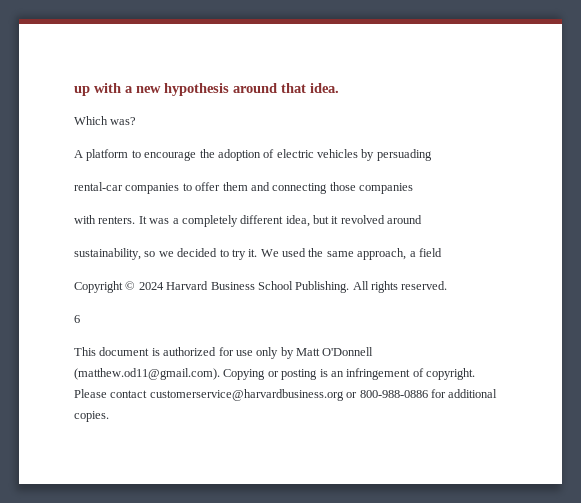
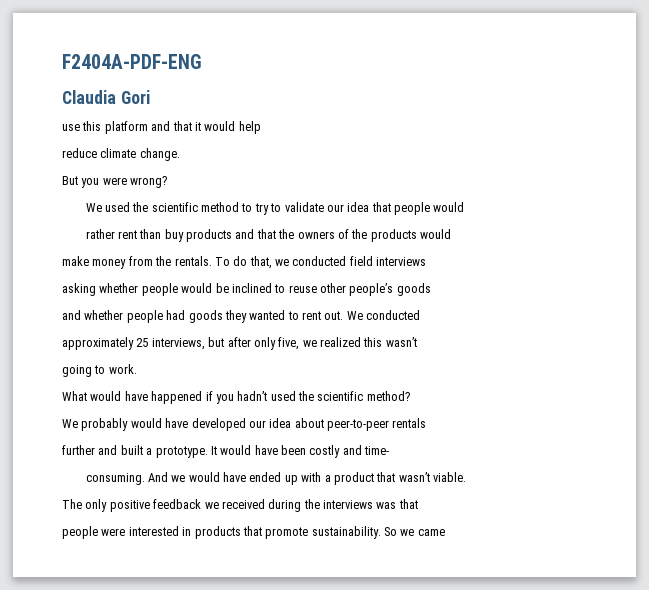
[74,83,339,96] [74,116,137,125] [74,149,432,161] [74,182,413,194] [74,215,423,227] [74,248,442,260] [74,281,448,293] [74,315,80,323] [74,347,374,359] [74,368,475,380] [74,389,498,401] [74,411,109,422] up with a new hypothesis around that idea. // Which was? // A platform to encourage the adoption of electric vehicles by persuading // rental-car companies to offer them and connecting those companies // with renters. It was a completely different idea, but it revolved around // sustainability, so we decided to try it. We used the same approach, a field // Copyright © 2024 Harvard Business School Publishing. All rights reserved. // 6 // This document is authorized for use only by Matt O'Donnell (matthew.od11@gmail.com). Copying or posting is an infringement of copyright. Please contact customerservice@harvardbusiness.org or 800-988-0886 for additional copies. -> [62,54,202,69] [62,90,150,104] [62,121,261,134] [62,148,180,161] [62,176,168,188] [85,202,465,215] [85,229,451,242] [62,256,427,269] [62,283,431,296] [62,310,421,323] [62,337,417,350] [62,364,137,377] [62,391,410,404] [62,418,427,431] [62,445,390,458] [85,472,466,485] [62,499,418,512] [62,526,445,539] F2404A-PDF-ENG // Claudia Gori // use this platform and that it would help // reduce climate change. // But you were wrong? // We used the scientific method to try to validate our idea that people would // rather rent than buy products and that the owners of the products would // make money from the rentals. To do that, we conducted field interviews // asking whether people would be inclined to reuse other people’s goods // and whether people had goods they wanted to rent out. We conducted // approximately 25 interviews, but after only five, we realized this wasn’t // going to work. // What would have happened if you hadn’t used the scientific method? // We probably would have developed our idea about peer-to-peer rentals // further and built a prototype. It would have been costly and time- // consuming. And we would have ended up with a product that wasn’t viable. // The only positive feedback we received during the interviews was that // people were interested in products that promote sustainability. So we came

